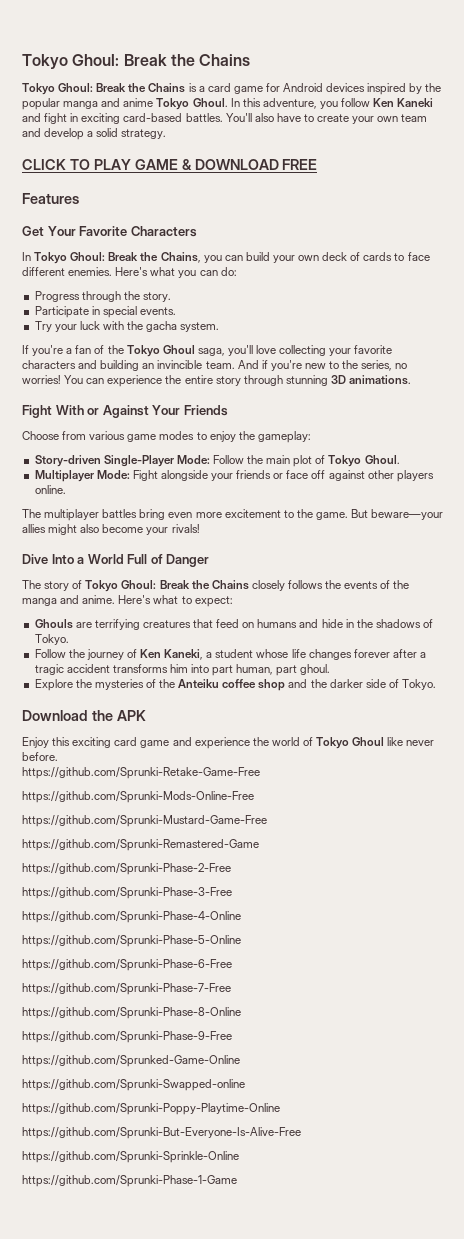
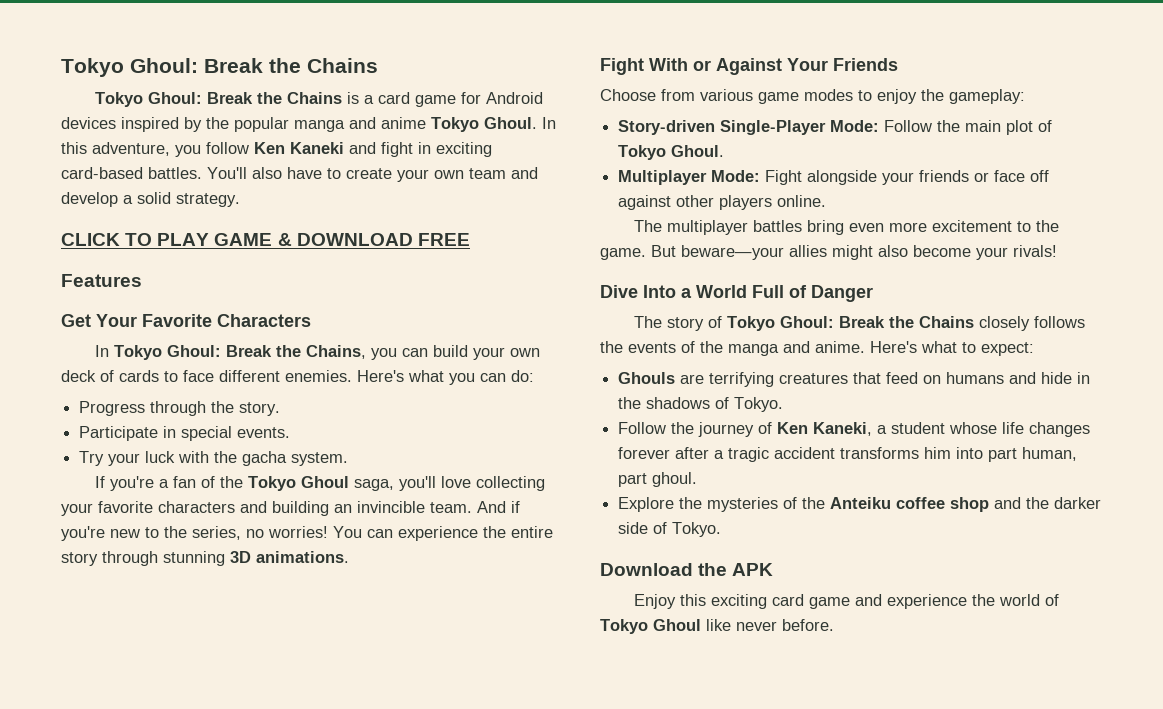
[22,767,260,779] [22,791,254,803] [22,815,267,827] [22,839,259,851] [22,863,231,875] [22,887,232,899] [22,911,241,923] [22,935,241,947] [22,959,232,971] [22,983,231,995] [22,1007,241,1019] [22,1031,232,1043] [22,1055,240,1067] [22,1079,245,1091] [22,1103,280,1115] [22,1127,301,1139] [22,1151,239,1163] [22,1175,237,1187] // https://github.com/Sprunki-Retake-Game-Free // https://github.com/Sprunki-Mods-Online-Free // https://github.com/Sprunki-Mustard-Game-Free // https://github.com/Sprunki-Remastered-Game // https://github.com/Sprunki-Phase-2-Free // https://github.com/Sprunki-Phase-3-Free // https://github.com/Sprunki-Phase-4-Online // https://github.com/Sprunki-Phase-5-Online // https://github.com/Sprunki-Phase-6-Free // https://github.com/Sprunki-Phase-7-Free // https://github.com/Sprunki-Phase-8-Online // https://github.com/Sprunki-Phase-9-Free // https://github.com/Sprunked-Game-Online // https://github.com/Sprunki-Swapped-online // https://github.com/Sprunki-Poppy-Playtime-Online // https://github.com/Sprunki-But-Everyone-Is-Alive-Free // https://github.com/Sprunki-Sprinkle-Online // https://github.com/Sprunki-Phase-1-Game -> (834, 625) none

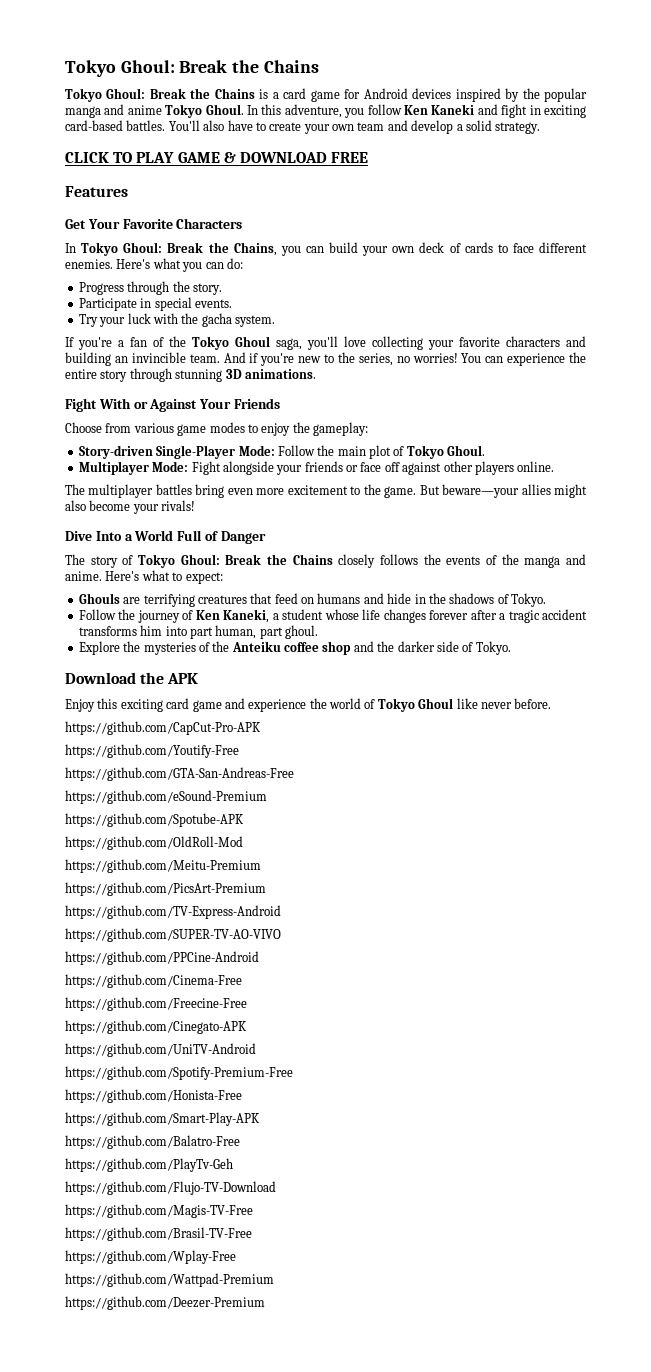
(834, 625) none -> [65,721,261,735] [65,744,239,758] [65,767,294,781] [65,790,267,804] [65,813,244,827] [65,836,243,850] [65,859,261,873] [65,882,266,896] [65,905,281,919] [65,928,281,942] [65,951,259,965] [65,974,242,988] [65,997,247,1011] [65,1020,247,1034] [65,1043,256,1057] [65,1066,293,1080] [65,1089,242,1103] [65,1112,260,1126] [65,1135,240,1149] [65,1158,233,1172] [65,1181,276,1195] [65,1204,253,1218] [65,1227,252,1241] [65,1250,236,1264] [65,1273,274,1287] [65,1296,265,1310] // https://github.com/CapCut-Pro-APK // https://github.com/Youtify-Free // https://github.com/GTA-San-Andreas-Free // https://github.com/eSound-Premium // https://github.com/Spotube-APK // https://github.com/OldRoll-Mod // https://github.com/Meitu-Premium // https://github.com/PicsArt-Premium // https://github.com/TV-Express-Android // https://github.com/SUPER-TV-AO-VIVO // https://github.com/PPCine-Android // https://github.com/Cinema-Free // https://github.com/Freecine-Free // https://github.com/Cinegato-APK // https://github.com/UniTV-Android // https://github.com/Spotify-Premium-Free // https://github.com/Honista-Free // https://github.com/Smart-Play-APK // https://github.com/Balatro-Free // https://github.com/PlayTv-Geh // https://github.com/Flujo-TV-Download // https://github.com/Magis-TV-Free // https://github.com/Brasil-TV-Free // https://github.com/Wplay-Free // https://github.com/Wattpad-Premium // https://github.com/Deezer-Premium

